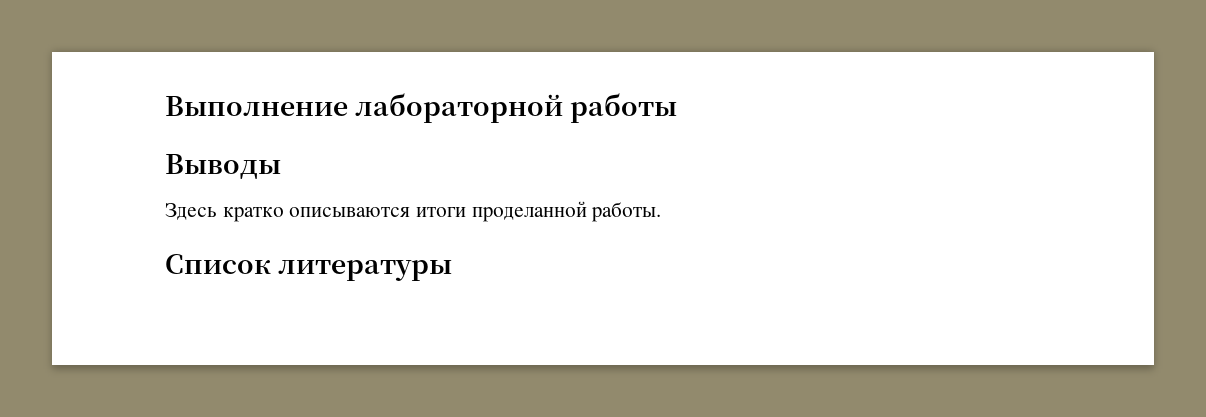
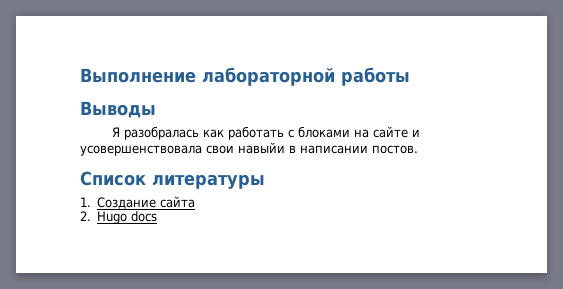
[165,201,662,222] [165,254,453,281] Здесь кратко описываются итоги проделанной работы. // Список литературы -> [112,126,421,140] [80,142,418,156] [80,171,265,189] [80,196,196,209] [80,211,158,224] Я разобралась как работать с блоками на сайте и усовершенствовала свои навыйи в написании постов. // Список литературы // 1. Создание сайта // 2. Hugo docs

